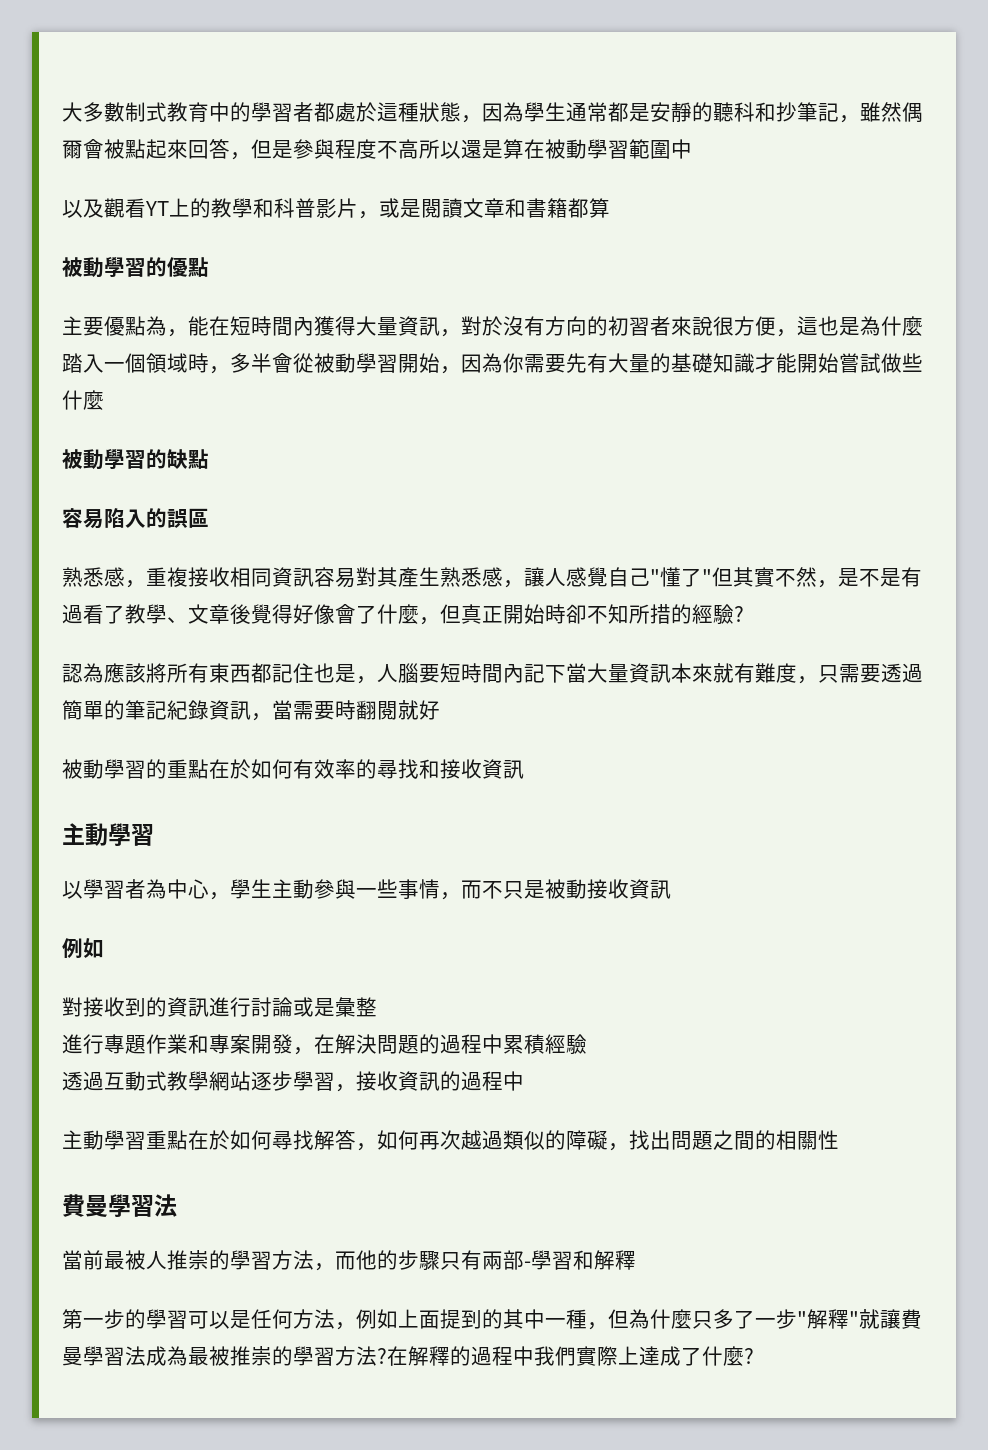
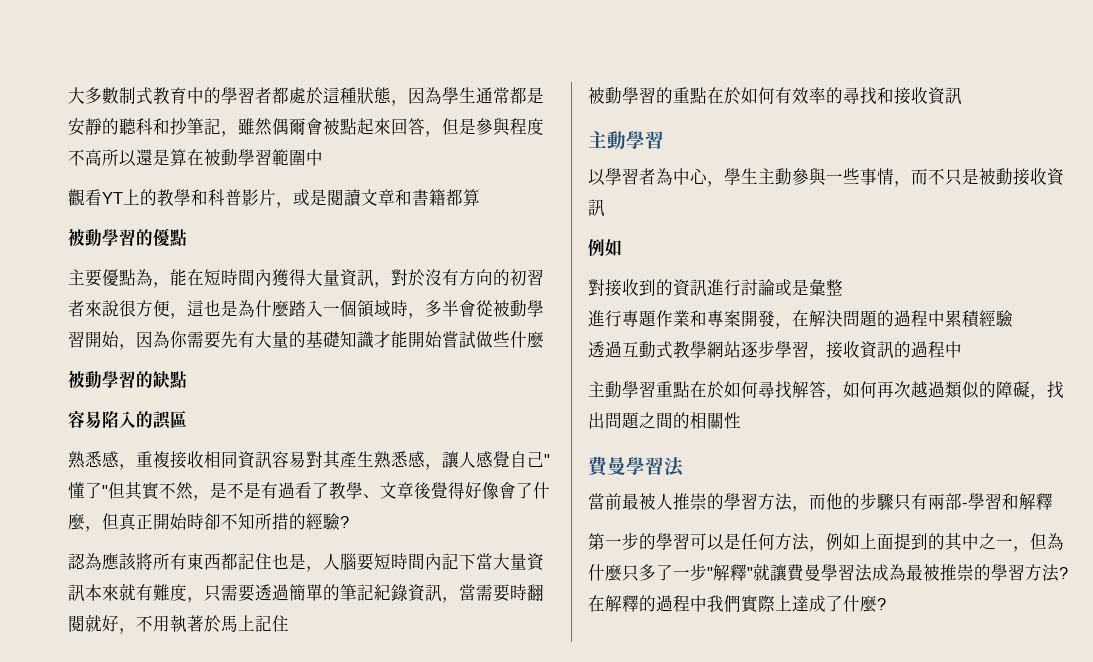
[62,199,104,218] 以及 -> (323, 157) none
(440, 710) none -> [119,615,289,634] ，不用執著於馬上記住
[545,1309,587,1329] 一種 -> [979,533,1013,550] 之一

